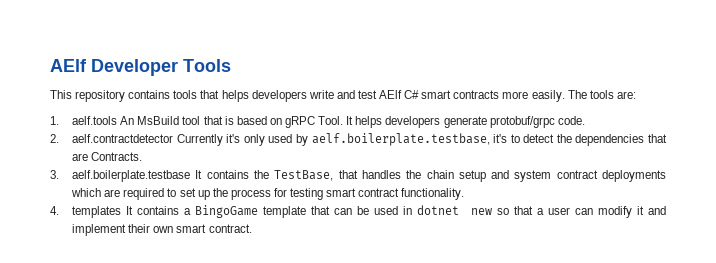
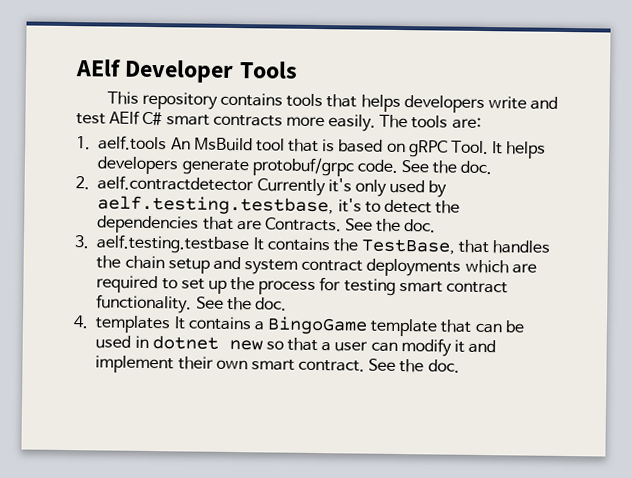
(585, 120) none -> [401,160,493,175] See the doc.
[311,133,490,146] aelf.boilerplate.testbase, -> [97,195,335,216] aelf.testing.testbase,
(143, 156) none -> [345,218,437,233] See the doc.
[72,170,191,182] aelf.boilerplate.testbase -> [96,234,251,255] aelf.testing.testbase
(465, 194) none -> [195,296,287,311] See the doc.
(252, 228) none -> [368,358,460,373] See the doc.

